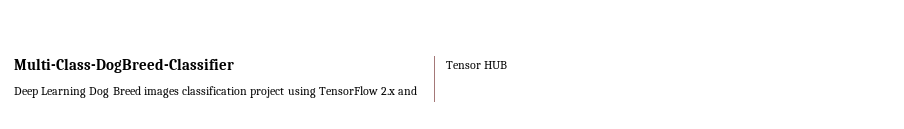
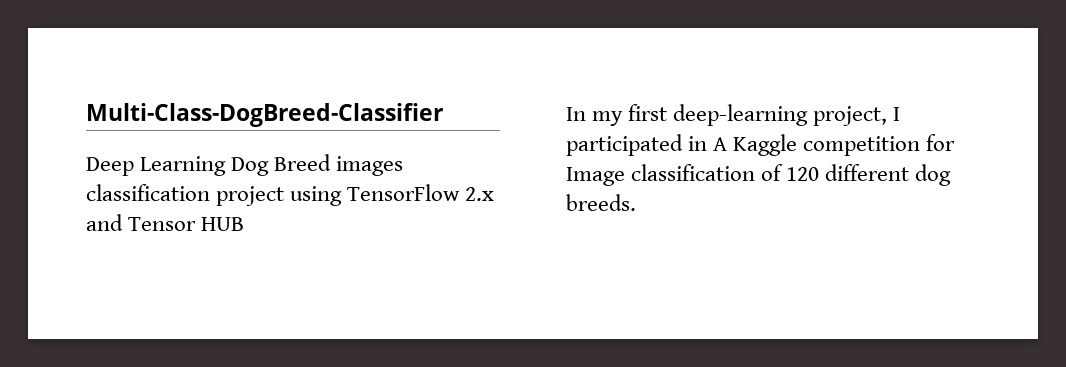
(508, 65) none -> [566,104,901,126] [566,134,956,156] [566,164,952,186] [566,194,636,211] // In my first deep-learning project, I participated in A Kaggle competition for Image classification of 120 different dog breeds.

